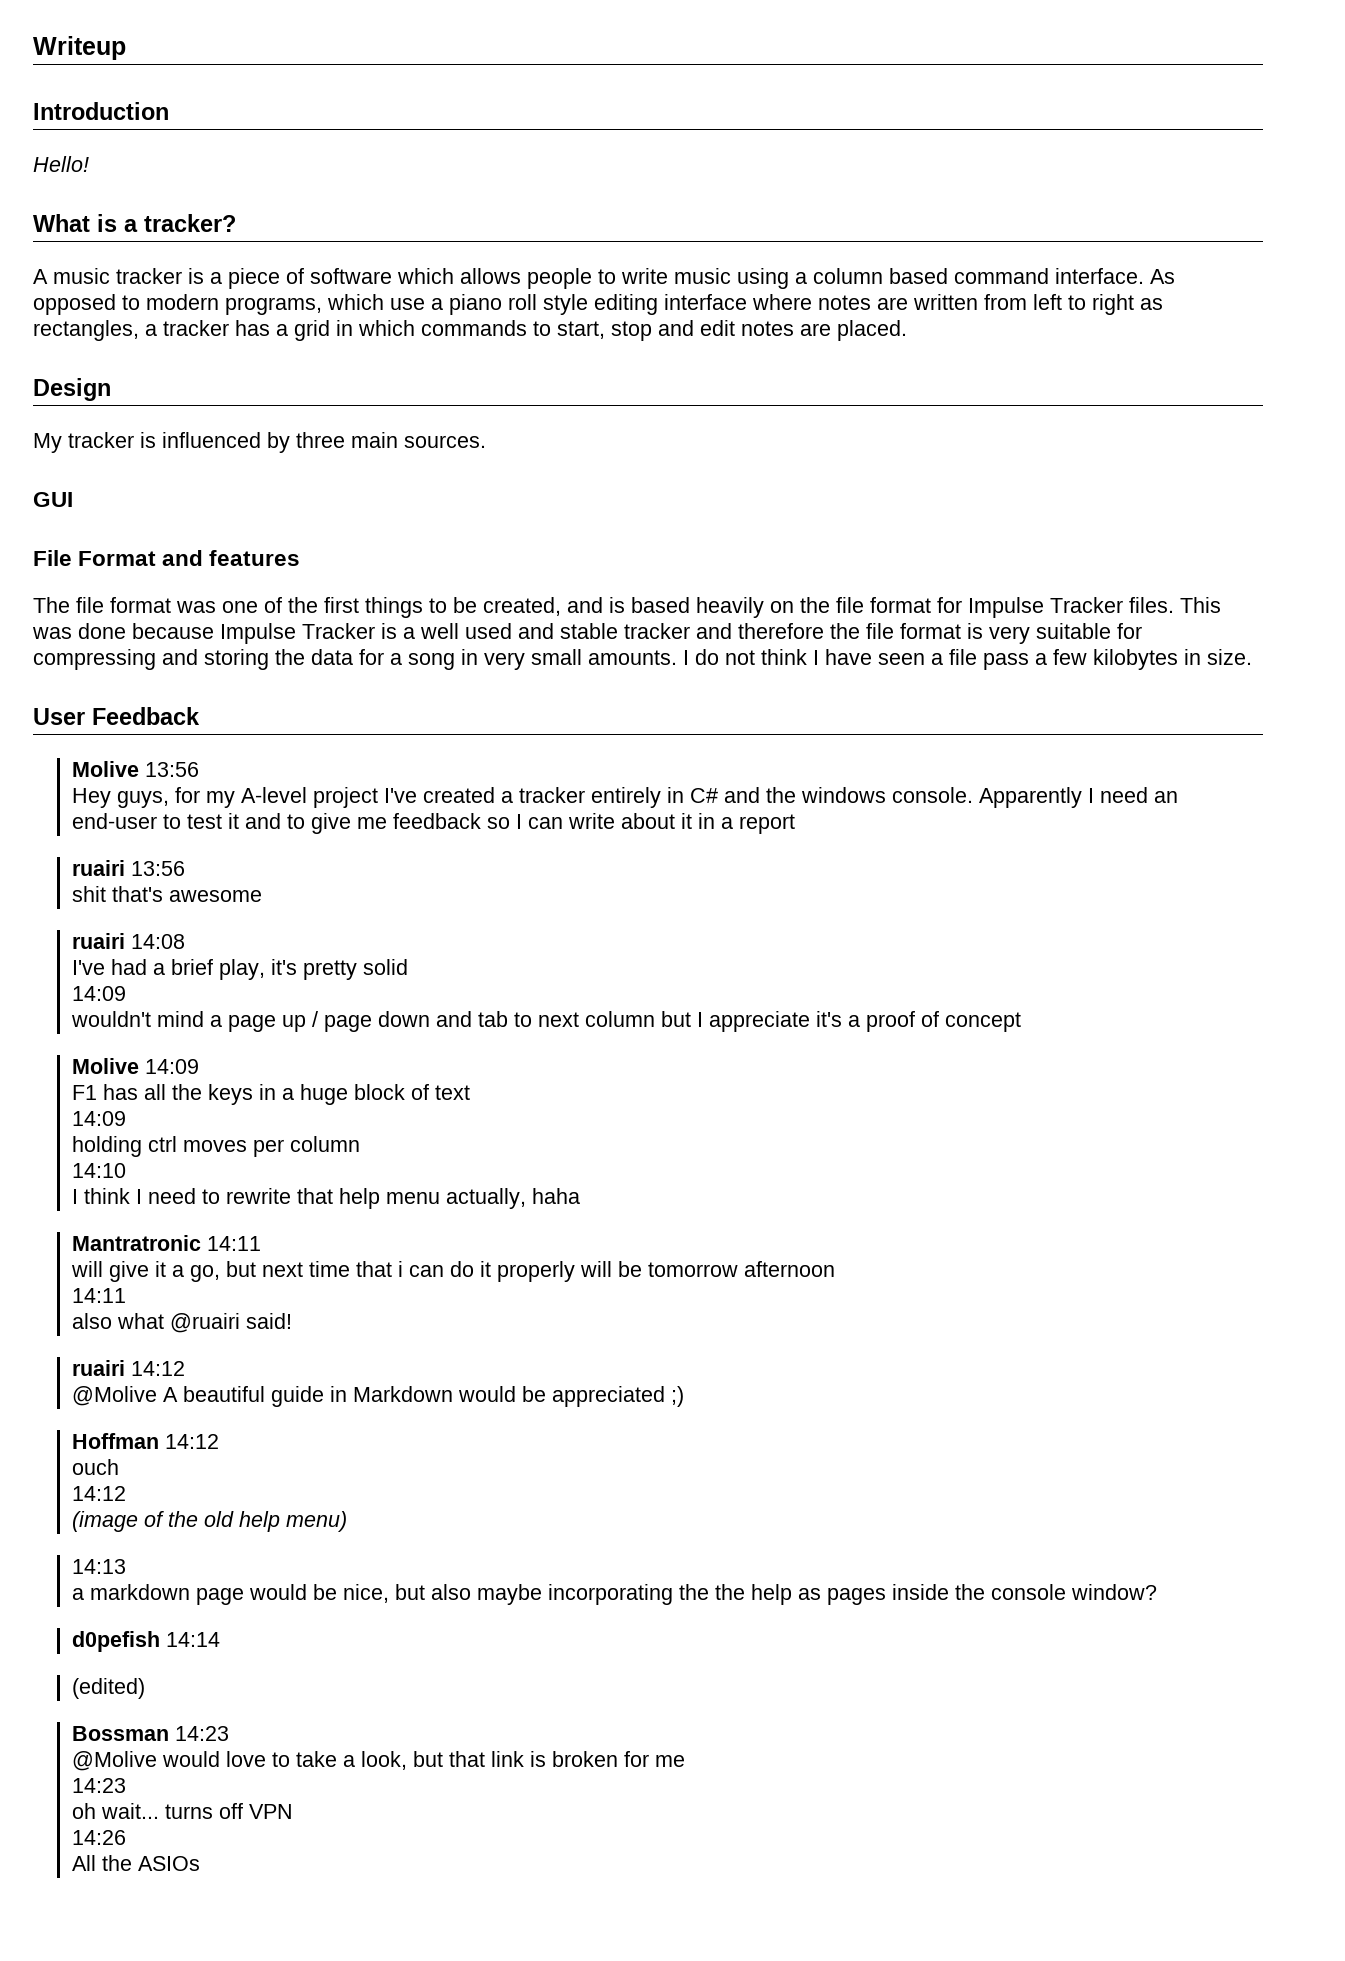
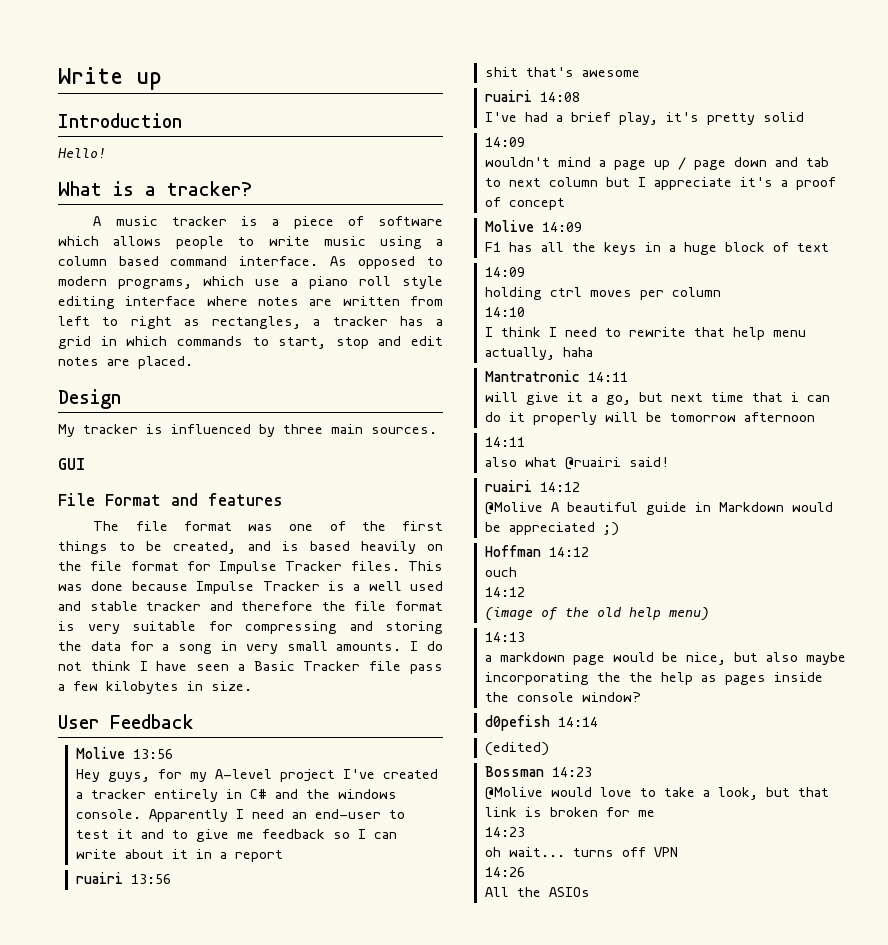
[33,36,126,60] Writeup -> [58,67,162,90] Write up
(943, 659) none -> [253,661,361,671] Basic Tracker

